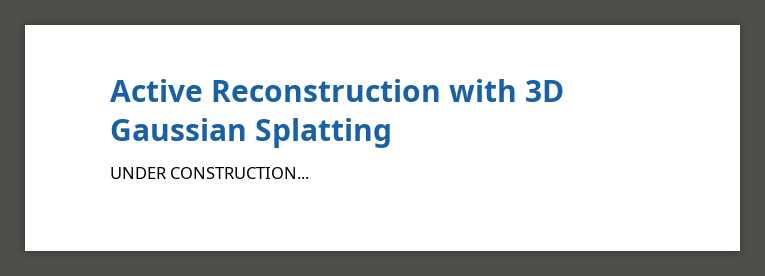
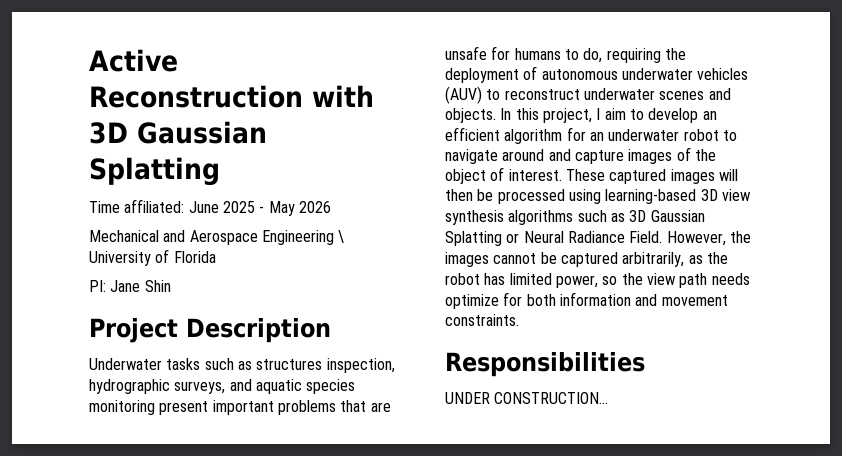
(393, 133) none -> [89,199,331,216] [89,230,345,245] [89,249,216,266] [89,280,171,292] [89,318,331,343] [89,358,395,373] [89,379,356,394] [89,400,391,415] [445,46,686,63] [445,66,749,83] [445,86,731,104] [445,108,717,123] [445,127,737,144] [445,147,716,164] [445,167,738,184] [445,189,750,204] [445,210,705,225] [445,231,751,246] [445,252,728,267] [445,273,750,288] [445,292,728,309] [445,314,519,326] [445,352,645,377] // Time affiliated: June 2025 - May 2026 // Mechanical and Aerospace Engineering \ University of Florida // PI: Jane Shin // Project Description // Underwater tasks such as structures inspection, hydrographic surveys, and aquatic species monitoring present important problems that are unsafe for humans to do, requiring the deployment of autonomous underwater vehicles (AUV) to reconstruct underwater scenes and objects. In this project, I aim to develop an efficient algorithm for an underwater robot to navigate around and capture images of the object of interest. These captured images will then be processed using learning-based 3D view synthesis algorithms such as 3D Gaussian Splatting or Neural Radiance Field. However, the images cannot be captured arbitrarily, as the robot has limited power, so the view path needs optimize for both information and movement constraints. // Responsibilities

